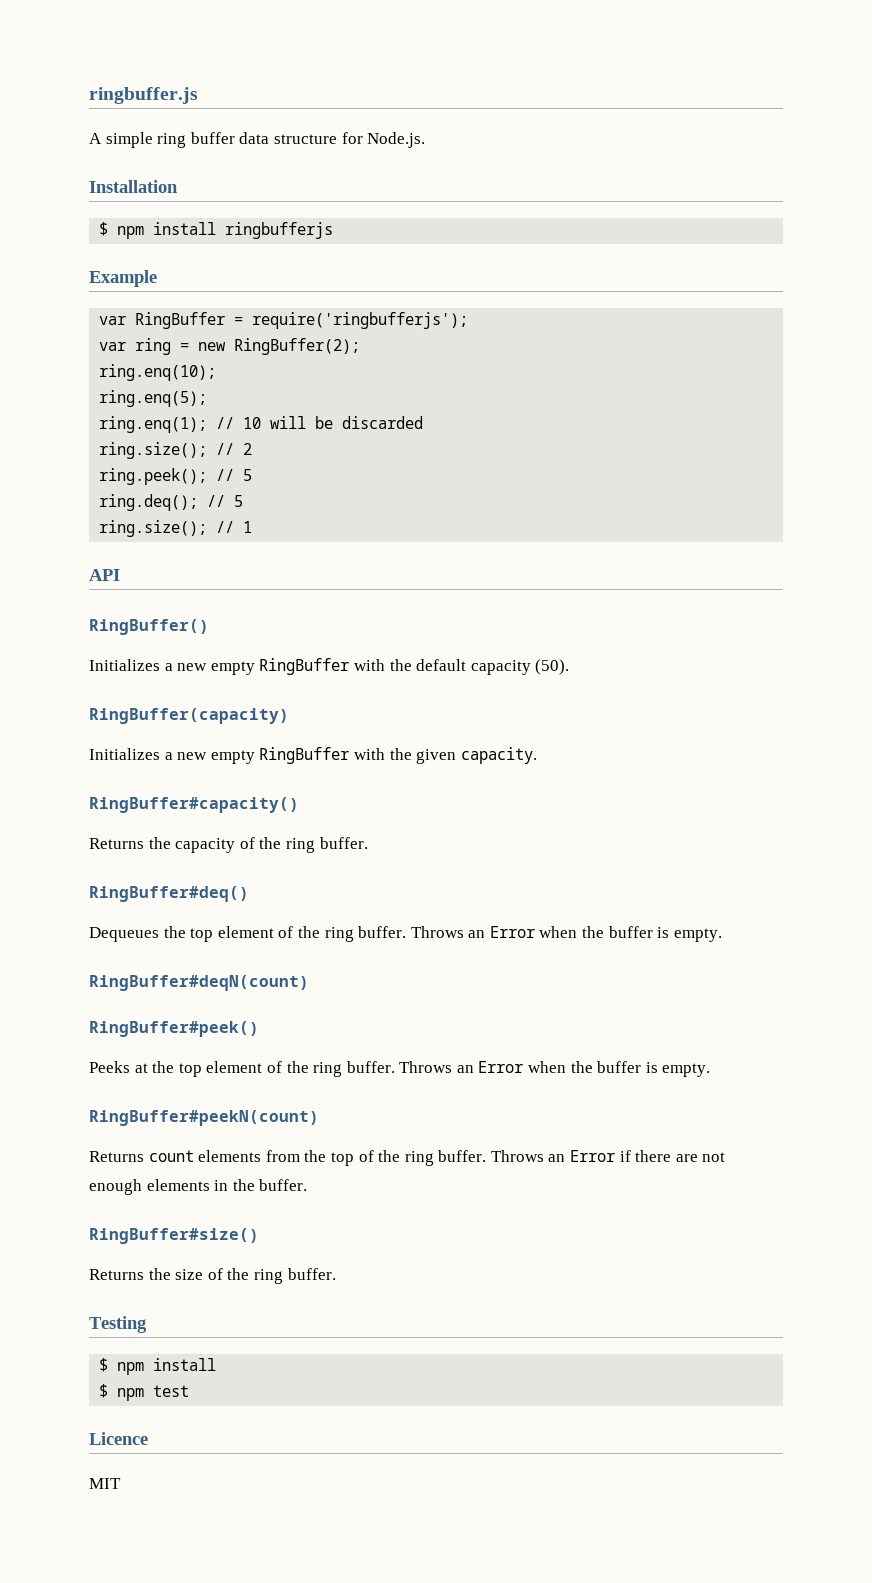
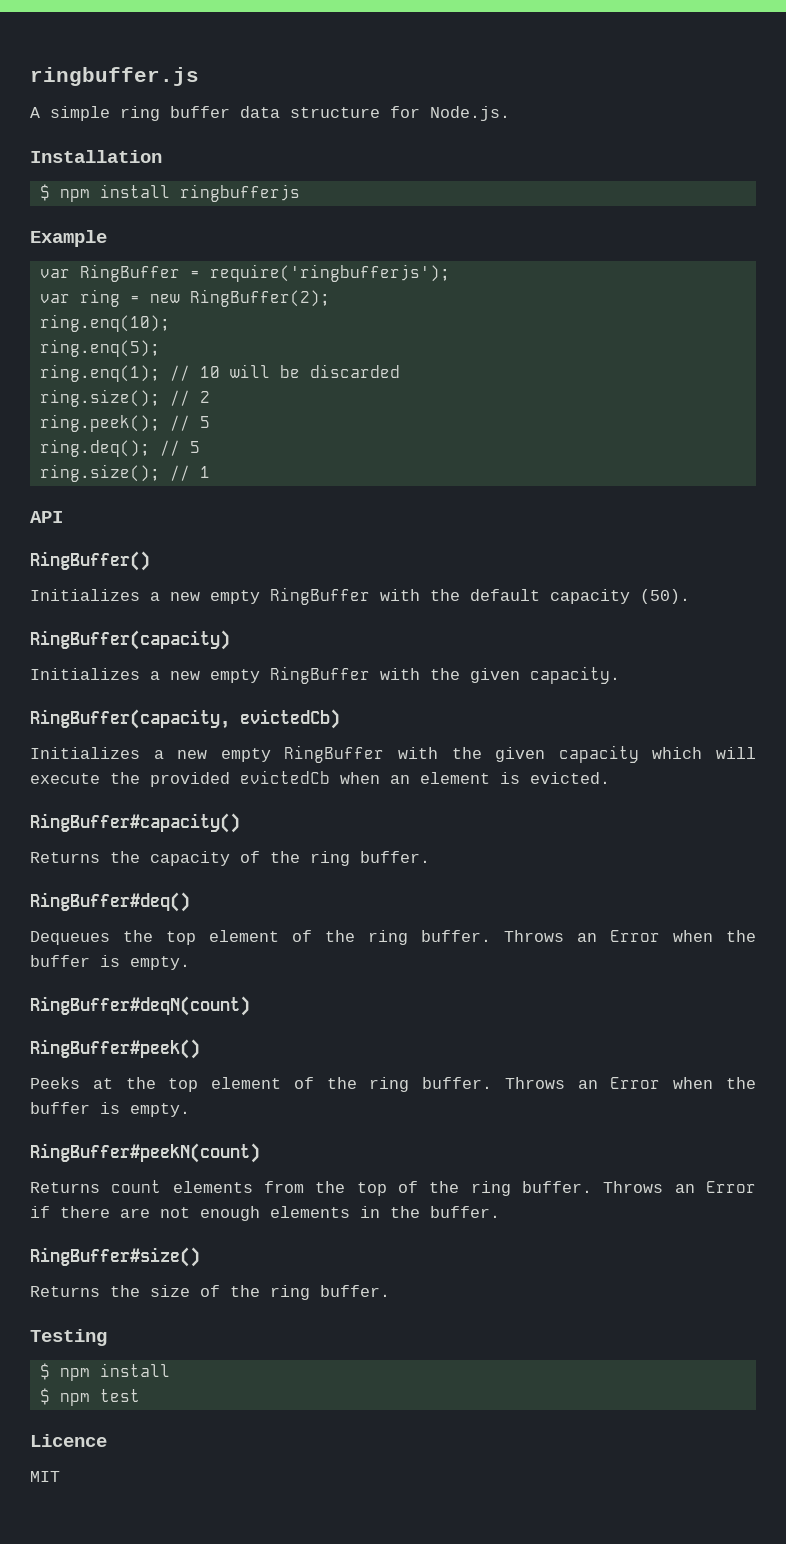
(537, 755) none -> [30,709,340,729] [30,745,757,763] [30,770,610,787] // RingBuffer(capacity, evictedCb) // Initializes a new empty RingBuffer with the given capacity which will execute the provided evictedCb when an element is evicted.

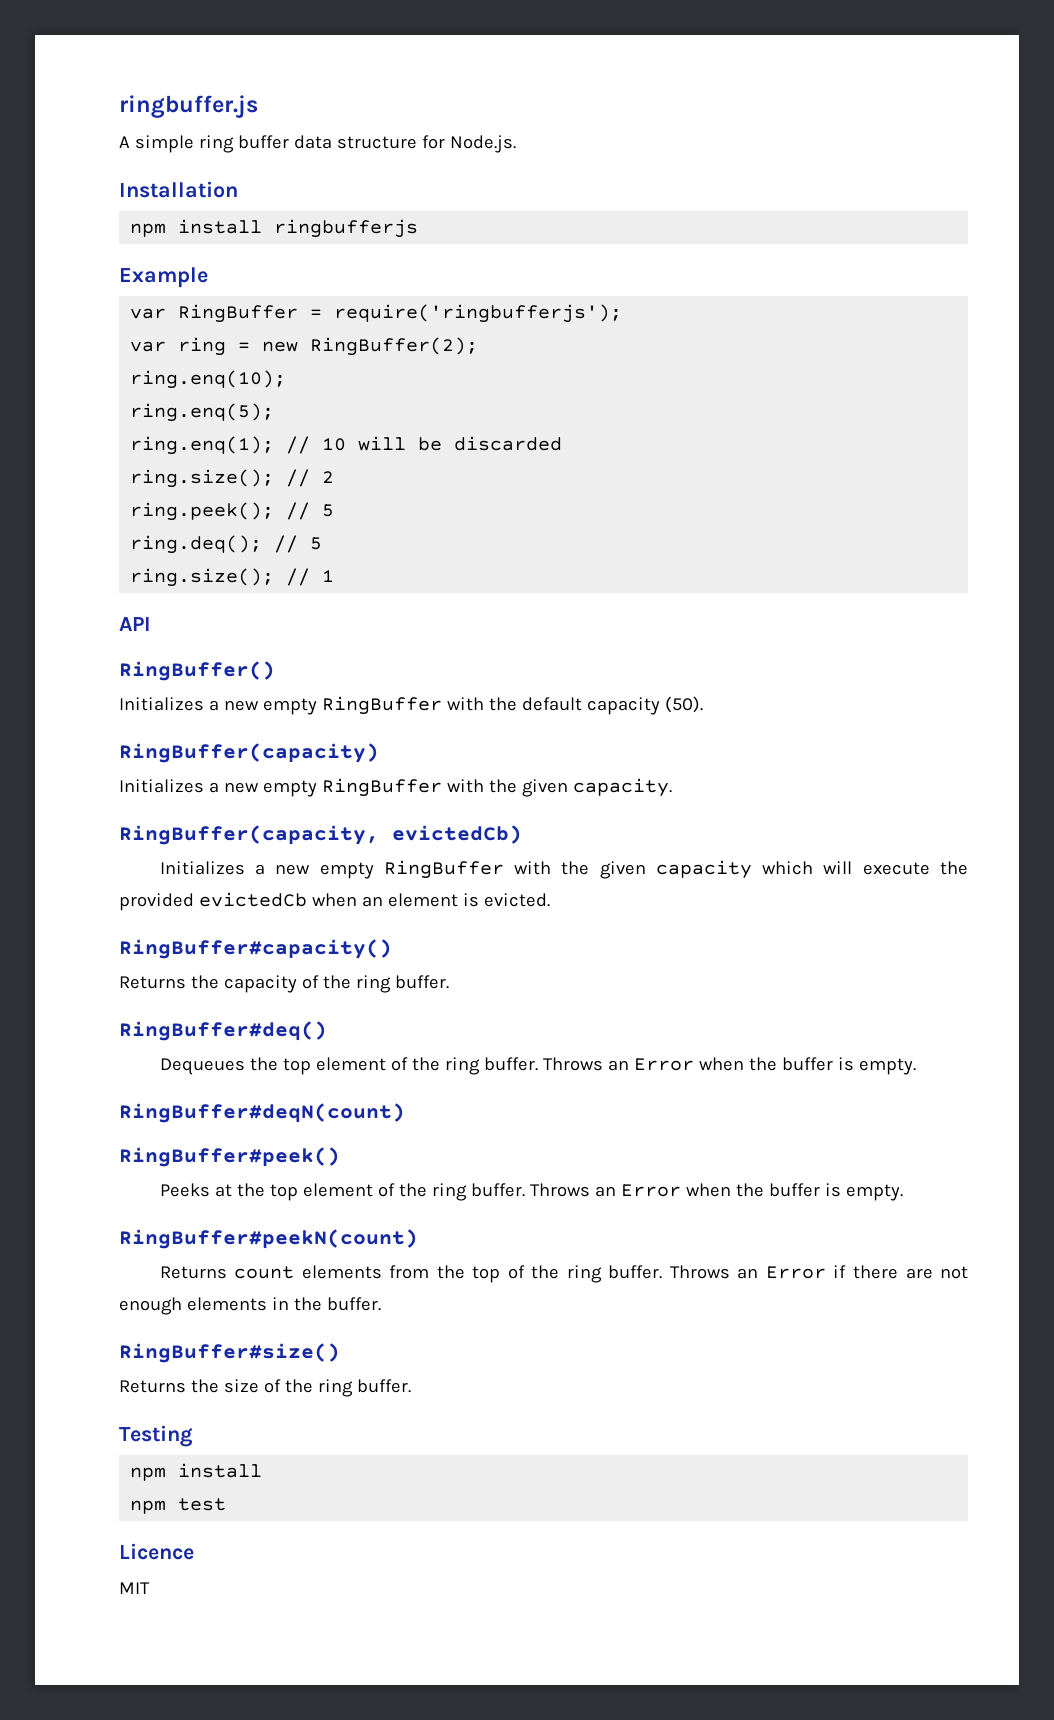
[39,184,50,201] $ -> (238, 189) none
[39,1363,50,1380] $ -> (193, 1436) none
[39,1388,50,1405] $ -> (263, 1470) none

